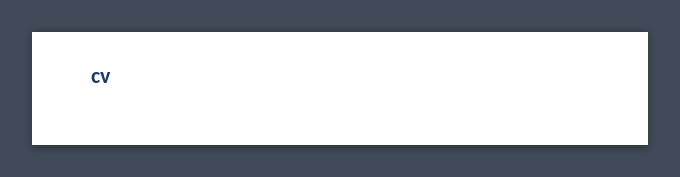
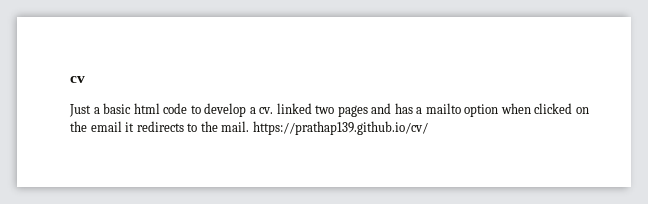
(111, 77) none -> [69,103,589,117] [70,121,428,135] // Just a basic html code to develop a cv. linked two pages and has a mailto option when clicked on the email it redirects to the mail. https://prathap139.github.io/cv/

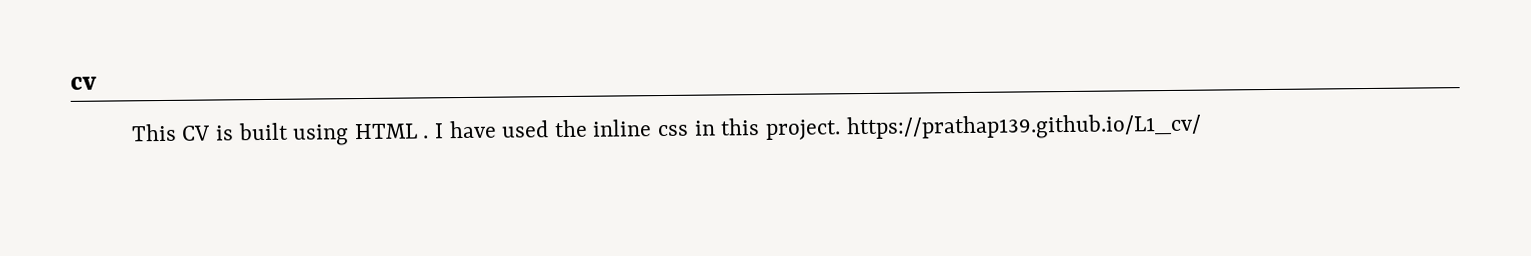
[69,103,589,117] [70,121,428,135] Just a basic html code to develop a cv. linked two pages and has a mailto option when clicked on the email it redirects to the mail. https://prathap139.github.io/cv/ -> [130,113,1202,146] This CV is built using HTML . I have used the inline css in this project. https://prathap139.github.io/L1_cv/

